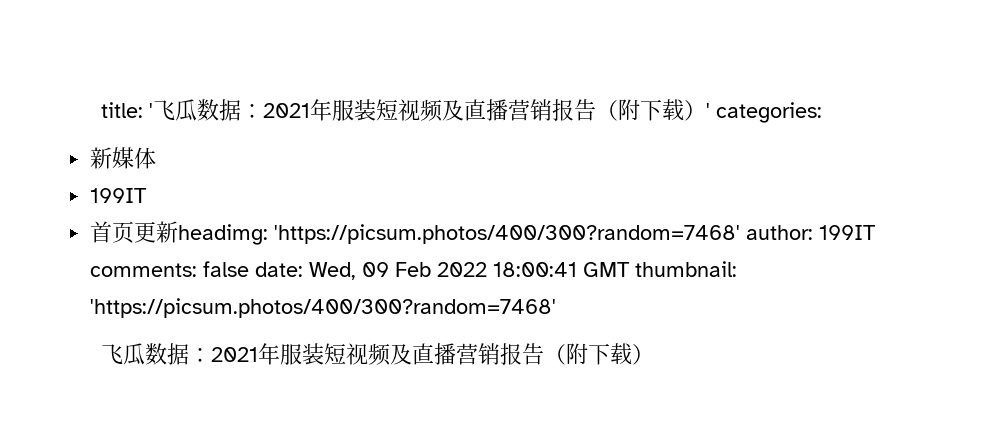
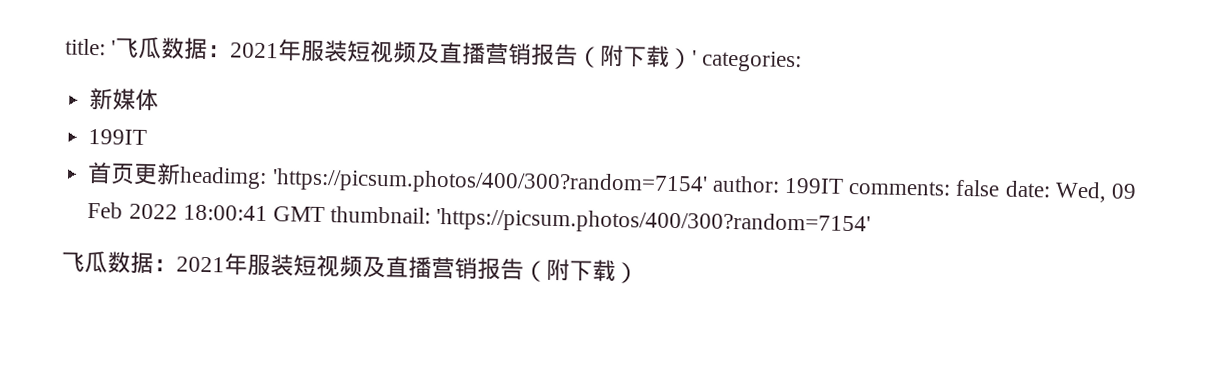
[274,224,741,244] 'https://picsum.photos/400/300?random=7468' -> [271,168,708,197] 'https://picsum.photos/400/300?random=7154'
[90,298,557,318] 'https://picsum.photos/400/300?random=7468' -> [436,207,872,237] 'https://picsum.photos/400/300?random=7154'

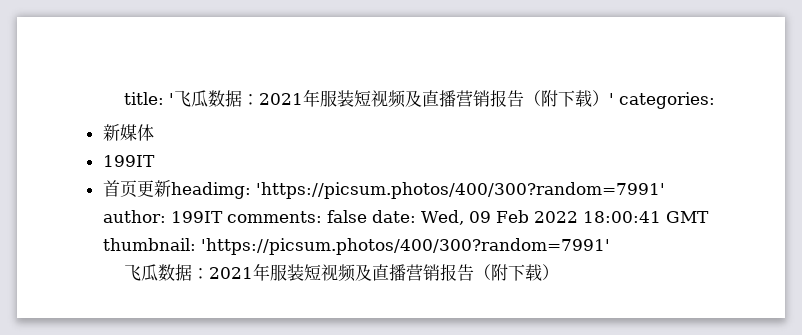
[271,168,708,197] 'https://picsum.photos/400/300?random=7154' -> [255,182,665,199] 'https://picsum.photos/400/300?random=7991'
[436,207,872,237] 'https://picsum.photos/400/300?random=7154' -> [200,238,610,255] 'https://picsum.photos/400/300?random=7991'

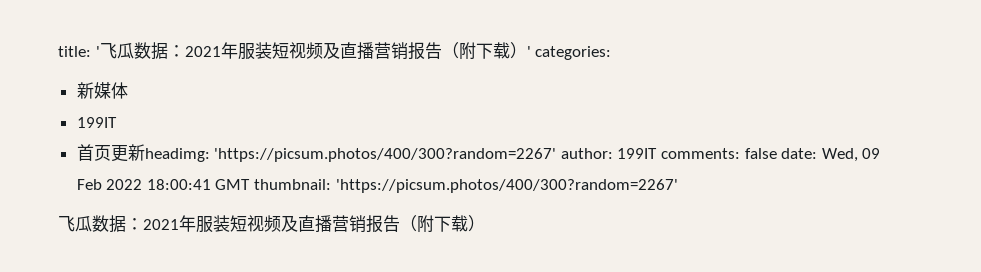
[255,182,665,199] 'https://picsum.photos/400/300?random=7991' -> [214,148,557,162] 'https://picsum.photos/400/300?random=2267'
[200,238,610,255] 'https://picsum.photos/400/300?random=7991' -> [335,179,678,193] 'https://picsum.photos/400/300?random=2267'

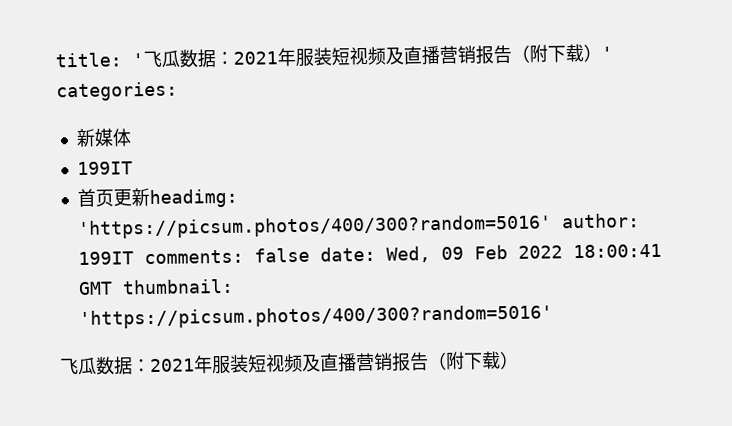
[214,148,557,162] 'https://picsum.photos/400/300?random=2267' -> [77,214,552,240] 'https://picsum.photos/400/300?random=5016'
[335,179,678,193] 'https://picsum.photos/400/300?random=2267' -> [78,304,553,330] 'https://picsum.photos/400/300?random=5016'

